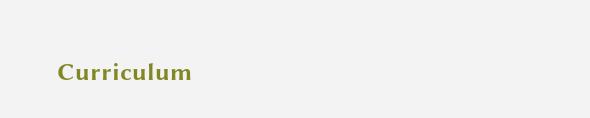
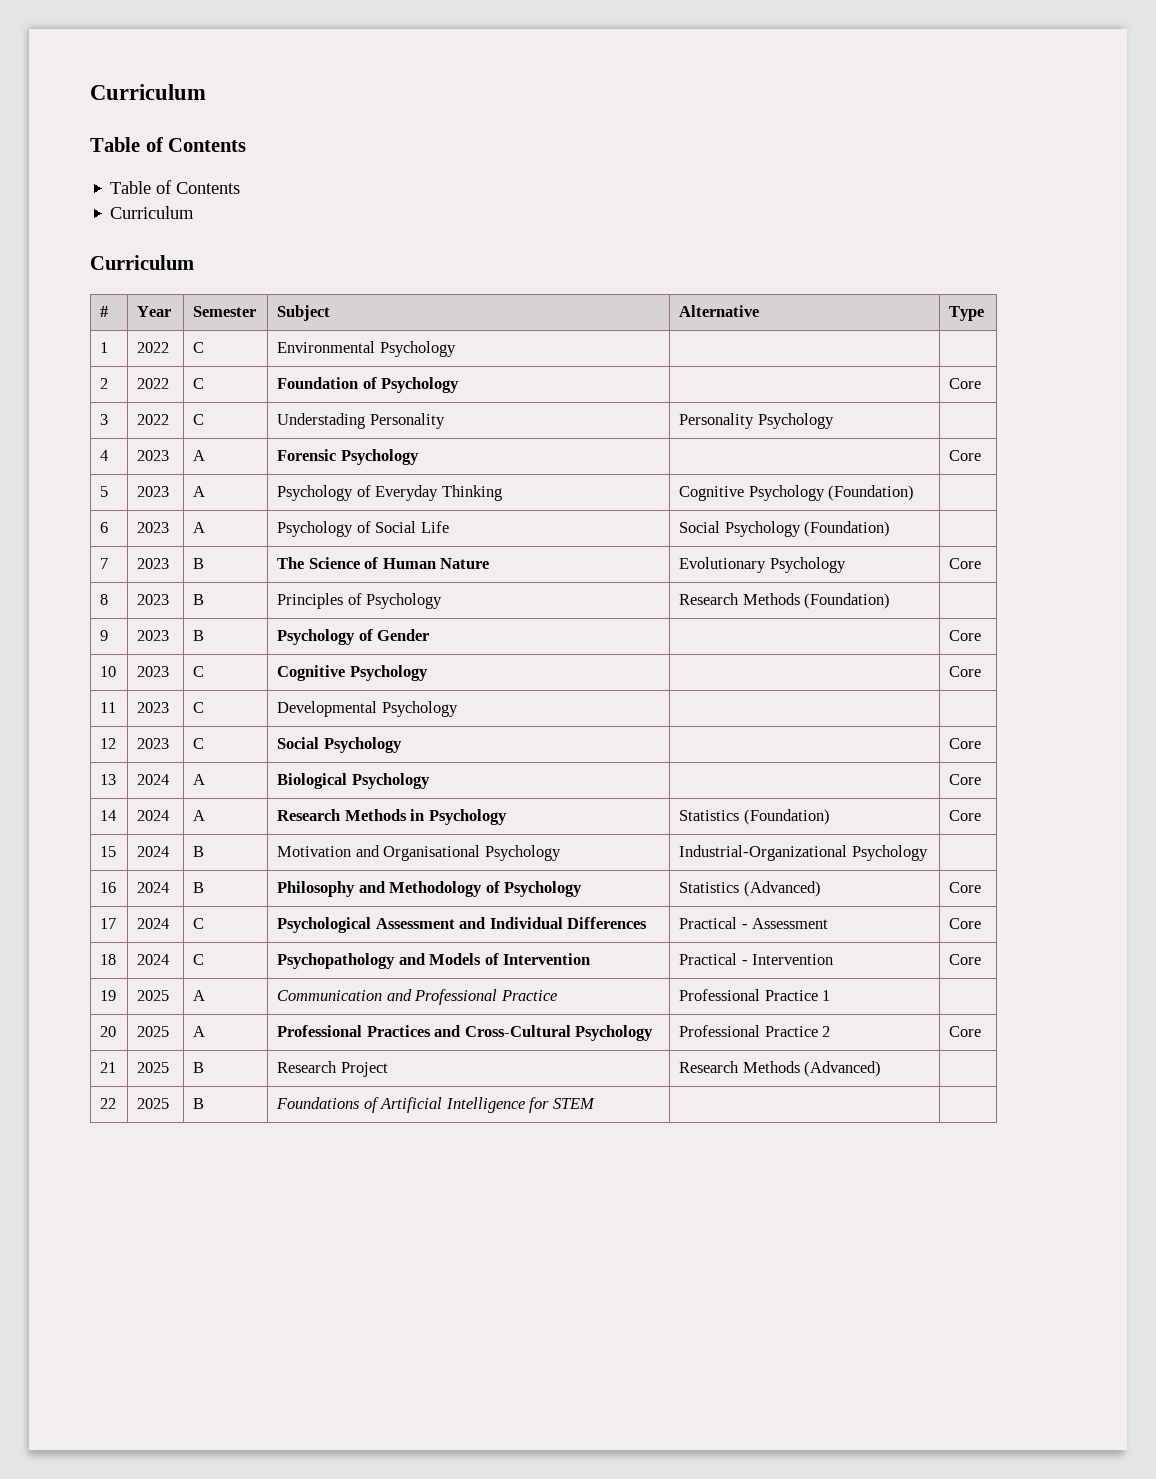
[57,63,192,80] Curriculum -> [90,84,206,100] [90,137,247,152] [110,180,241,194] [110,206,195,219] [90,255,194,270] [100,306,110,317] [137,306,172,317] [193,306,257,317] [277,305,331,321] [679,305,760,317] [949,306,985,321] [100,342,109,353] [137,342,170,353] [193,342,205,353] [277,341,456,357] [100,378,109,389] [137,378,170,389] [193,378,205,389] [277,377,460,393] [949,378,982,389] [100,414,109,425] [137,414,170,425] [193,414,205,425] [277,413,445,429] [679,413,834,429] [100,450,109,461] [137,450,170,461] [193,450,206,461] [277,449,419,465] [949,450,982,461] [100,486,109,497] [137,486,170,497] [193,486,206,497] [277,485,502,501] [679,485,915,501] [100,522,109,533] [137,522,170,533] [193,522,206,533] [277,521,449,537] [679,521,891,537] [100,558,109,569] [137,558,170,569] [193,558,205,569] [277,557,490,569] [679,557,846,573] [949,558,982,569] [100,594,109,605] [137,594,170,605] [193,594,205,605] [277,593,443,609] [679,593,891,609] [100,630,109,641] [137,630,170,641] [193,630,205,641] [277,629,430,645] [949,630,982,641] [100,666,117,677] [137,666,170,677] [193,666,205,677] [277,665,428,681] [949,666,982,677] [100,702,117,713] [137,702,170,713] [193,702,205,713] [277,701,458,717] [100,738,117,749] [137,738,170,749] [193,738,205,749] [277,737,402,753] [949,738,982,749] [100,774,117,785] [137,774,170,785] [193,774,206,785] [277,773,430,789] [949,774,982,785] [100,810,117,821] [137,810,170,821] [193,810,206,821] [277,809,507,825] [679,809,830,825] [949,810,982,821] [100,846,117,857] [137,846,170,857] [193,846,205,857] [277,845,561,861] [679,845,928,861] [100,882,117,893] [137,882,170,893] [193,882,205,893] [277,881,583,897] [679,881,821,897] [949,882,982,893] [100,918,117,929] [137,918,170,929] [193,918,205,929] [277,917,648,933] [679,917,829,929] [949,918,982,929] [100,954,117,965] [137,954,170,965] [193,954,205,965] [277,953,591,969] [679,953,834,965] [949,954,982,965] [100,990,117,1001] [137,990,170,1001] [193,990,206,1001] [277,989,557,1005] [679,989,831,1001] [100,1026,117,1037] [137,1026,170,1037] [193,1026,206,1037] [277,1025,654,1041] [679,1025,831,1037] [949,1026,982,1037] [100,1062,117,1073] [137,1062,170,1073] [193,1062,205,1073] [277,1061,388,1077] [679,1061,882,1077] [100,1098,117,1109] [137,1098,170,1109] [193,1098,205,1109] [276,1097,595,1113] Curriculum // Table of Contents // Table of Contents // Curriculum // Curriculum // # | Year | Semester | Subject | Alternative | Type // 1 | 2022 | C | Environmental Psychology | | // 2 | 2022 | C | Foundation of Psychology | | Core // 3 | 2022 | C | Understading Personality | Personality Psychology | // 4 | 2023 | A | Forensic Psychology | | Core // 5 | 2023 | A | Psychology of Everyday Thinking | Cognitive Psychology (Foundation) | // 6 | 2023 | A | Psychology of Social Life | Social Psychology (Foundation) | // 7 | 2023 | B | The Science of Human Nature | Evolutionary Psychology | Core // 8 | 2023 | B | Principles of Psychology | Research Methods (Foundation) | // 9 | 2023 | B | Psychology of Gender | | Core // 10 | 2023 | C | Cognitive Psychology | | Core // 11 | 2023 | C | Developmental Psychology | | // 12 | 2023 | C | Social Psychology | | Core // 13 | 2024 | A | Biological Psychology | | Core // 14 | 2024 | A | Research Methods in Psychology | Statistics (Foundation) | Core // 15 | 2024 | B | Motivation and Organisational Psychology | Industrial-Organizational Psychology | // 16 | 2024 | B | Philosophy and Methodology of Psychology | Statistics (Advanced) | Core // 17 | 2024 | C | Psychological Assessment and Individual Differences | Practical - Assessment | Core // 18 | 2024 | C | Psychopathology and Models of Intervention | Practical - Intervention | Core // 19 | 2025 | A | Communication and Professional Practice | Professional Practice 1 | // 20 | 2025 | A | Professional Practices and Cross-Cultural Psychology | Professional Practice 2 | Core // 21 | 2025 | B | Research Project | Research Methods (Advanced) | // 22 | 2025 | B | Foundations of Artificial Intelligence for STEM | |

